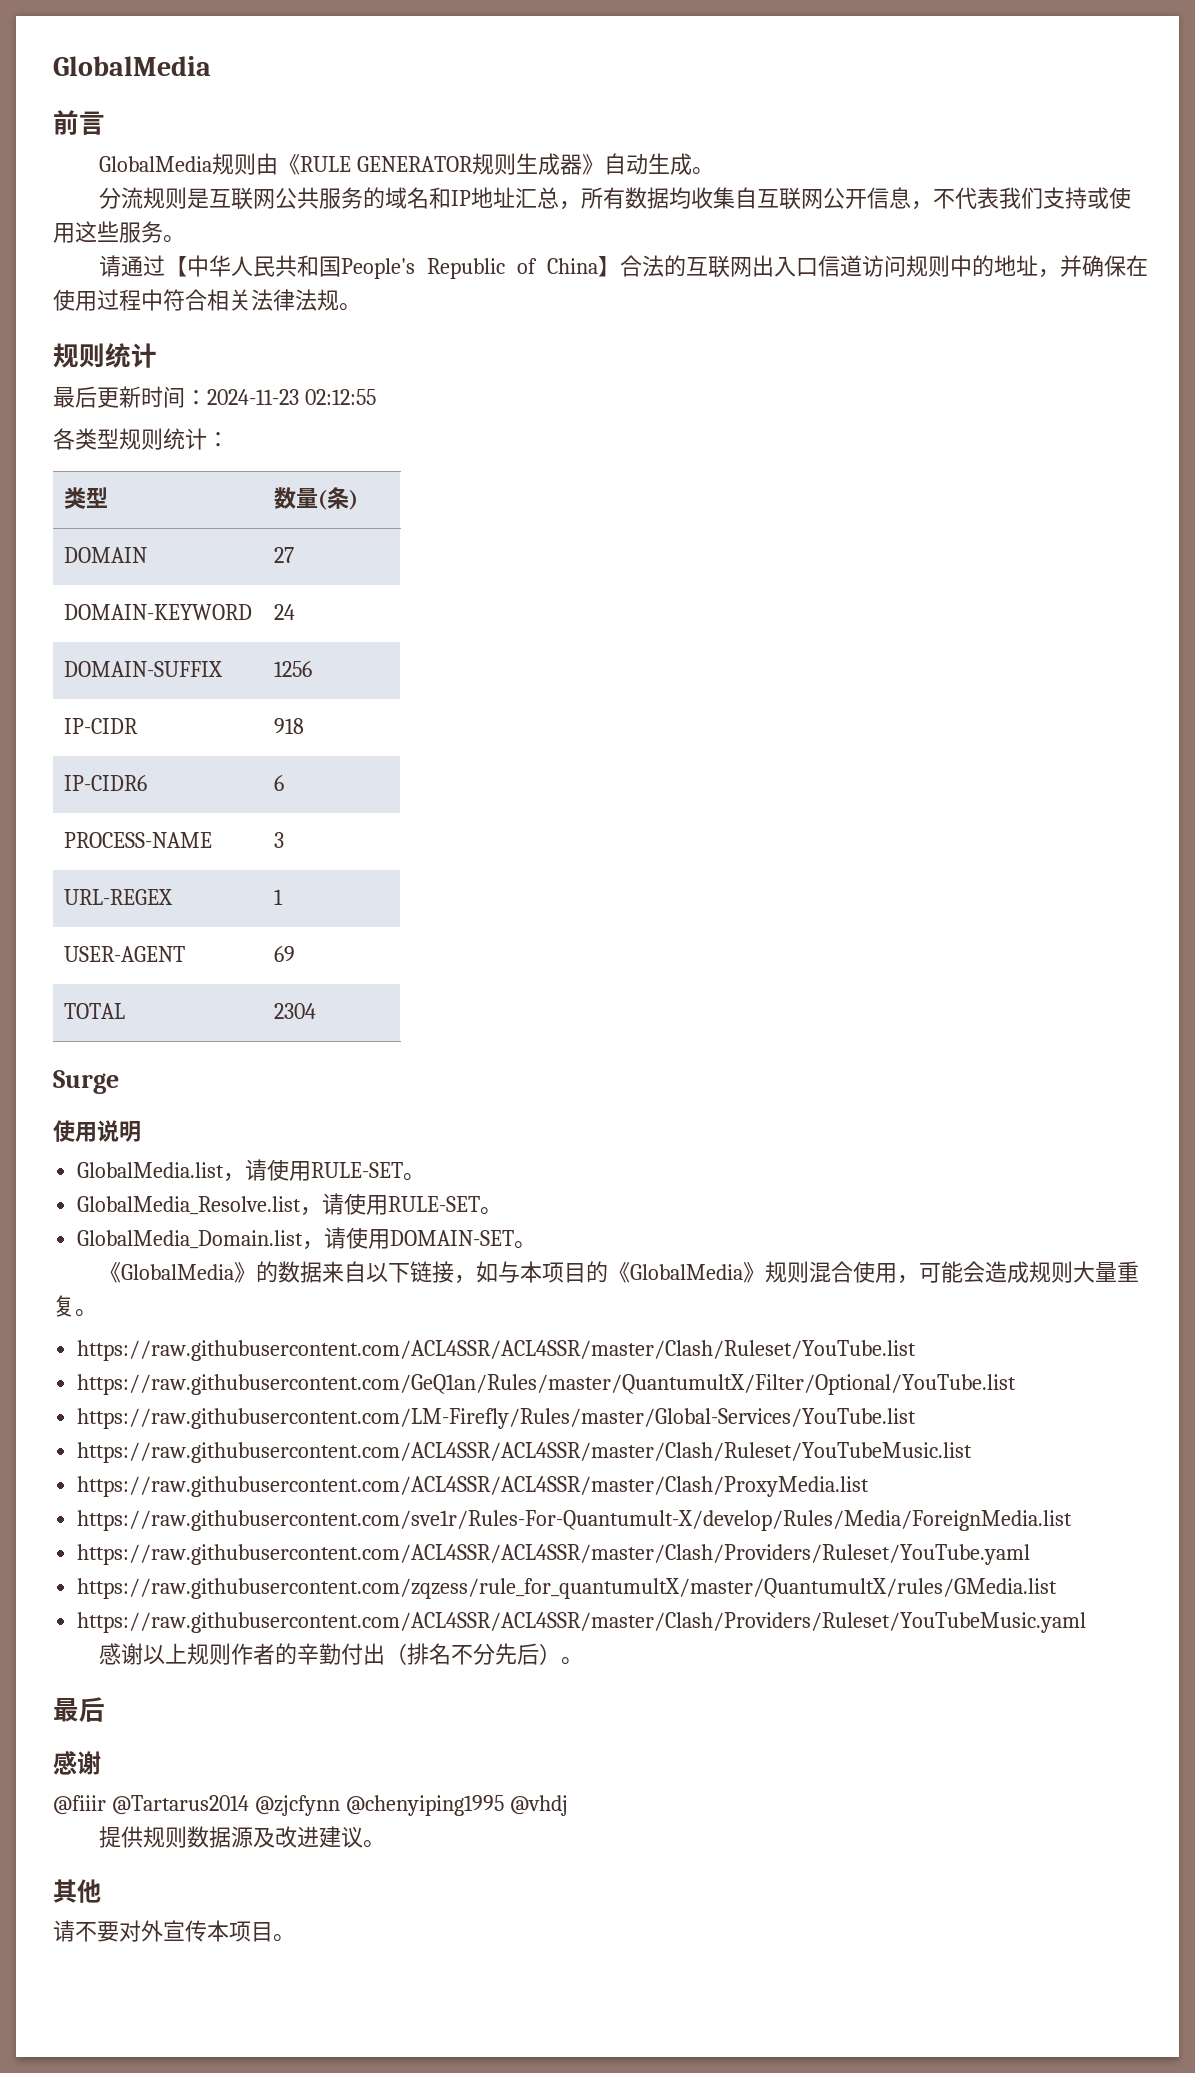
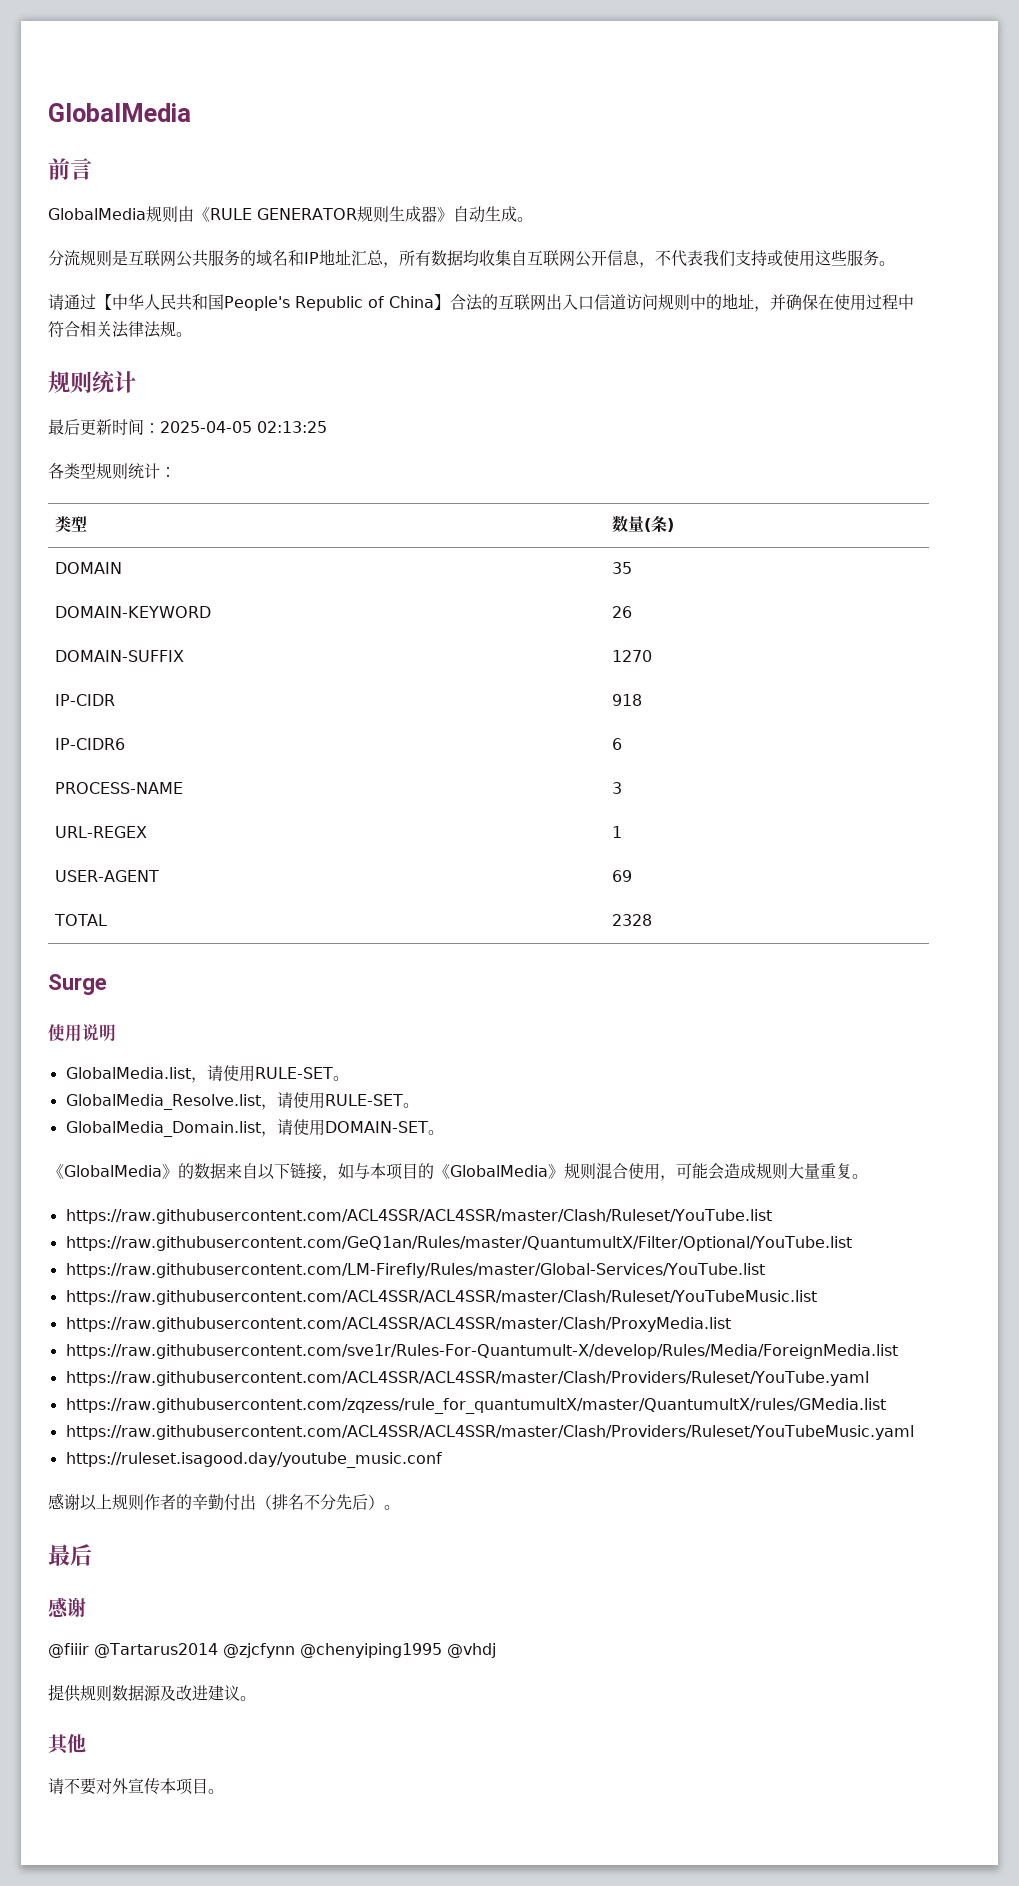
[207,389,376,405] 2024-11-23 02:12:55 -> [160,421,327,433] 2025-04-05 02:13:25
[273,547,294,563] 27 -> [611,562,632,574] 35
[273,604,295,620] 24 -> [611,606,632,618] 26
[273,661,312,677] 1256 -> [611,650,652,662] 1270
[273,1003,316,1019] 2304 -> [611,914,652,926] 2328
(1087, 1622) none -> [65,1452,442,1468] // https://ruleset.isagood.day/youtube_music.conf

